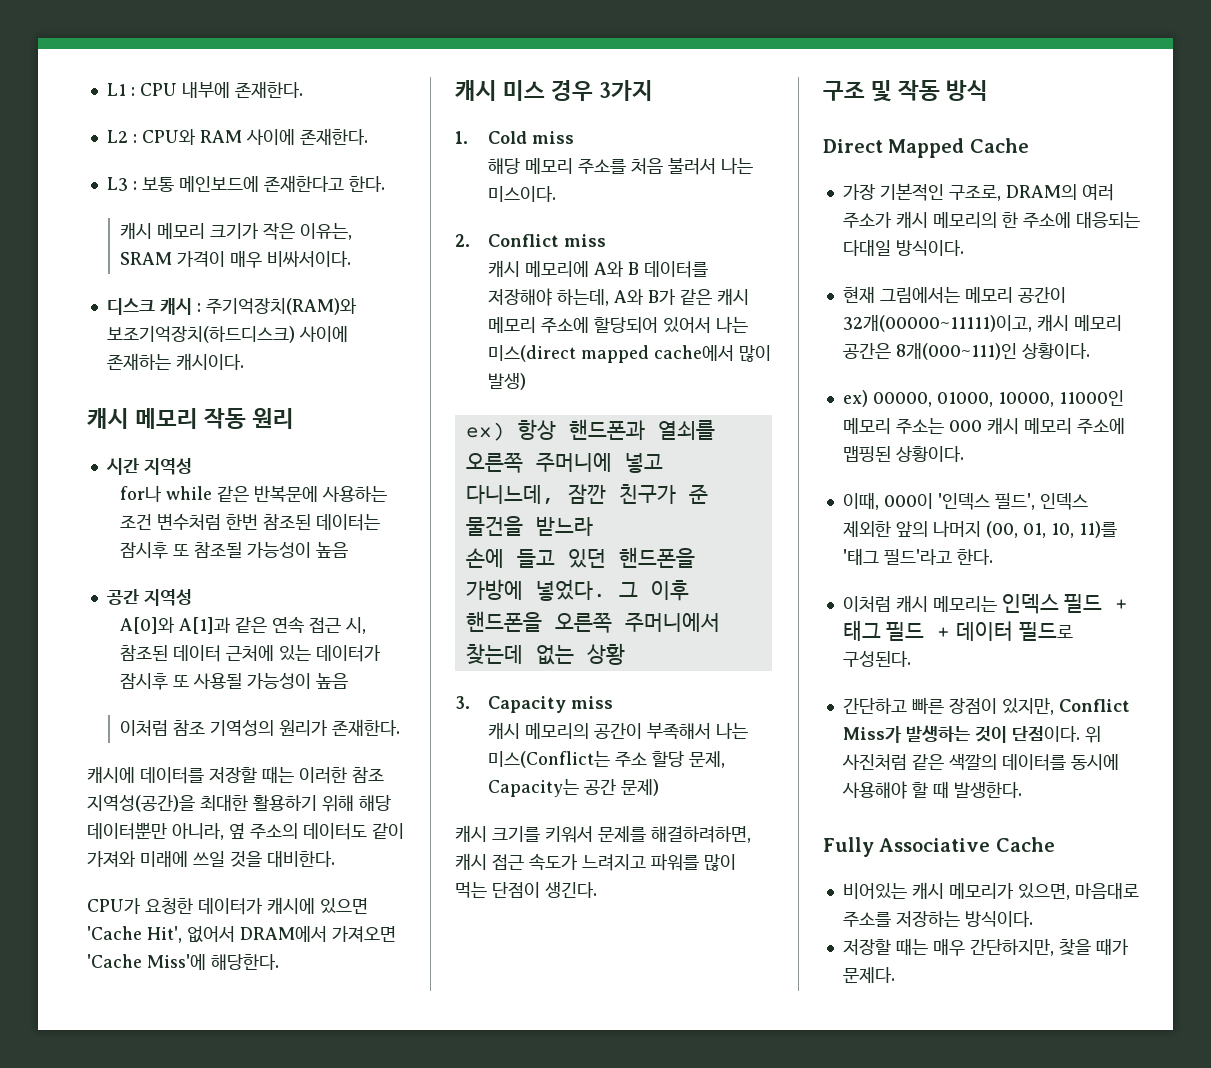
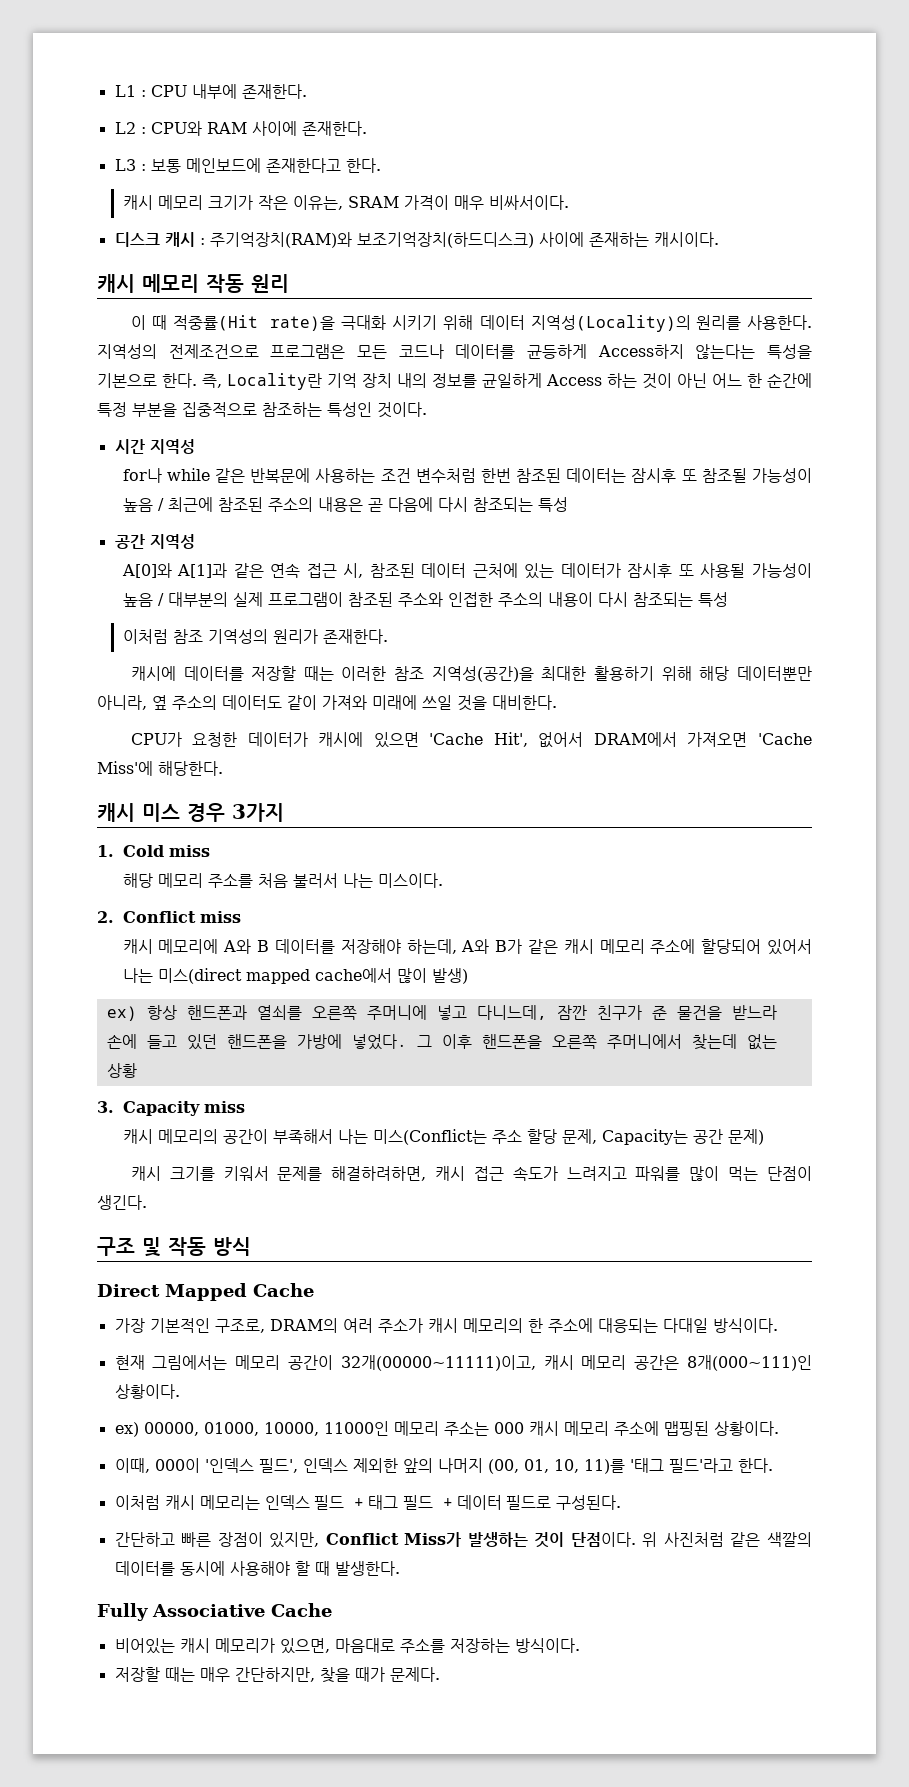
(295, 418) none -> [130,315,812,332] [97,344,812,359] [97,373,812,390] [97,402,427,418] // 이 때 적중률(Hit rate)을 극대화 시키기 위해 데이터 지역성(Locality)의 원리를 사용한다. 지역성의 전제조건으로 프로그램은 모든 코드나 데이터를 균등하게 Access하지 않는다는 특성을 기본으로 한다. 즉, Locality란 기억 장치 내의 정보를 균일하게 Access 하는 것이 아닌 어느 한 순간에 특정 부분을 집중적으로 참조하는 특성인 것이다.
(349, 550) none -> [157,497,568,512] / 최근에 참조된 주소의 내용은 곧 다음에 다시 참조되는 특성
(349, 681) none -> [157,592,728,607] / 대부분의 실제 프로그램이 참조된 주소와 인접한 주소의 내용이 다시 참조되는 특성

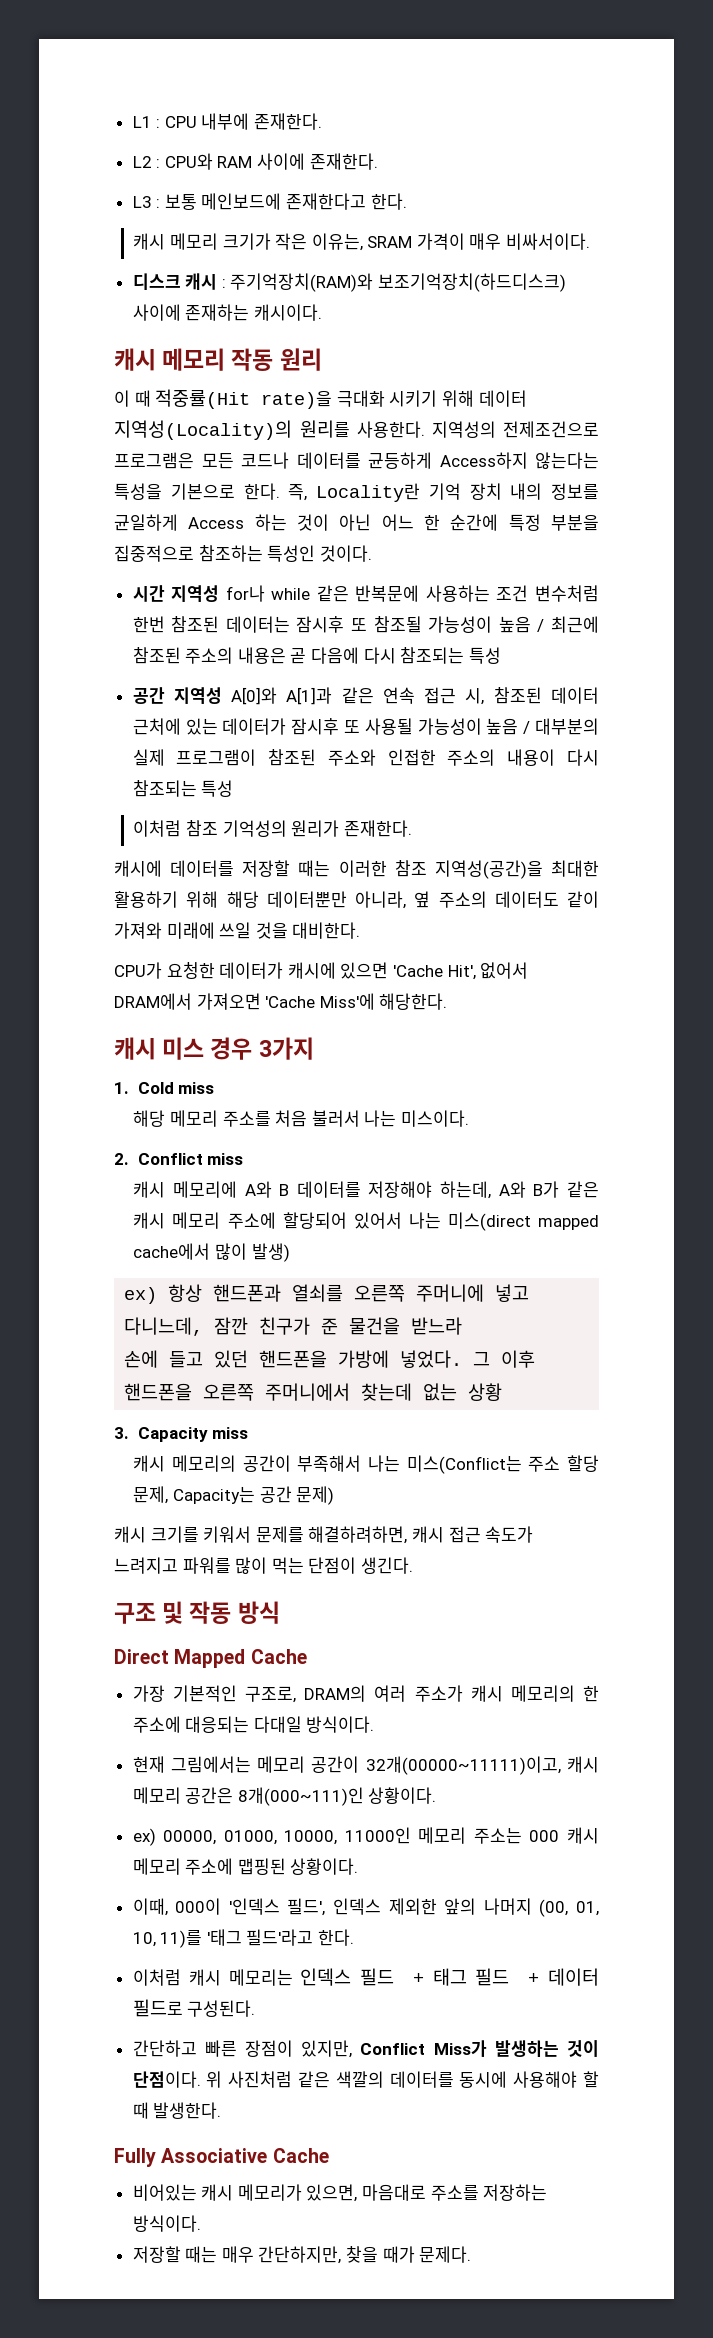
(195, 446) // -> (220, 593) none
(195, 541) // -> (222, 695) none
[207,629,268,644] 기역성의 -> [222,820,287,837] 기억성의

